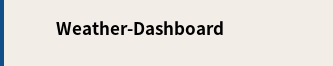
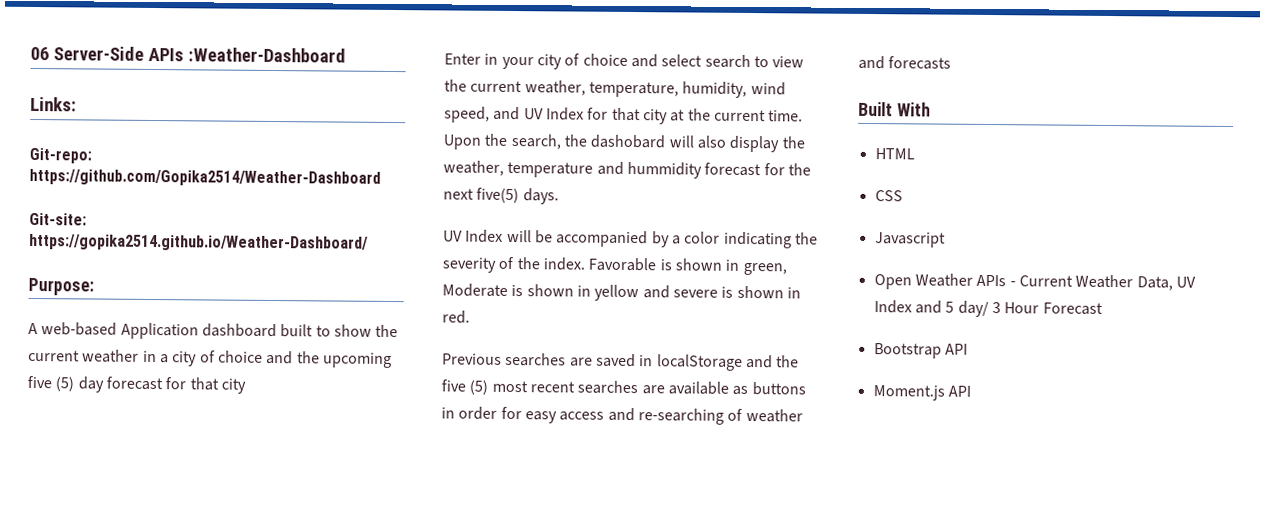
[56,21,224,35] Weather-Dashboard -> [30,46,346,63] [30,96,77,112] [29,147,92,164] [29,168,381,187] [29,212,87,226] [29,233,369,252] [28,277,94,296] [28,322,399,340] [28,349,392,368] [27,375,246,394] [444,53,805,70] [444,79,786,98] [444,106,804,125] [443,133,805,153] [443,160,811,179] [443,187,559,205] [443,229,818,249] [442,256,787,276] [442,283,801,302] [442,310,470,324] [442,352,800,371] [441,379,806,396] [441,406,803,425] [858,55,952,70] [858,101,931,117] [874,148,915,160] [874,190,903,202] [874,232,946,248] [873,273,1196,291] [873,300,1103,318] [873,343,968,359] [872,385,971,401] 06 Server-Side APIs :Weather-Dashboard // Links: // Git-repo: https://github.com/Gopika2514/Weather-Dashboard // Git-site: https://gopika2514.github.io/Weather-Dashboard/ // Purpose: // A web-based Application dashboard built to show the current weather in a city of choice and the upcoming five (5) day forecast for that city // Enter in your city of choice and select search to view the current weather, temperature, humidity, wind speed, and UV Index for that city at the current time. Upon the search, the dashobard will also display the weather, temperature and hummidity forecast for the next five(5) days. // UV Index will be accompanied by a color indicating the severity of the index. Favorable is shown in green, Moderate is shown in yellow and severe is shown in red. // Previous searches are saved in localStorage and the five (5) most recent searches are available as buttons in order for easy access and re-searching of weather and forecasts // Built With // HTML // CSS // Javascript // Open Weather APIs - Current Weather Data, UV Index and 5 day/ 3 Hour Forecast // Bootstrap API // Moment.js API

